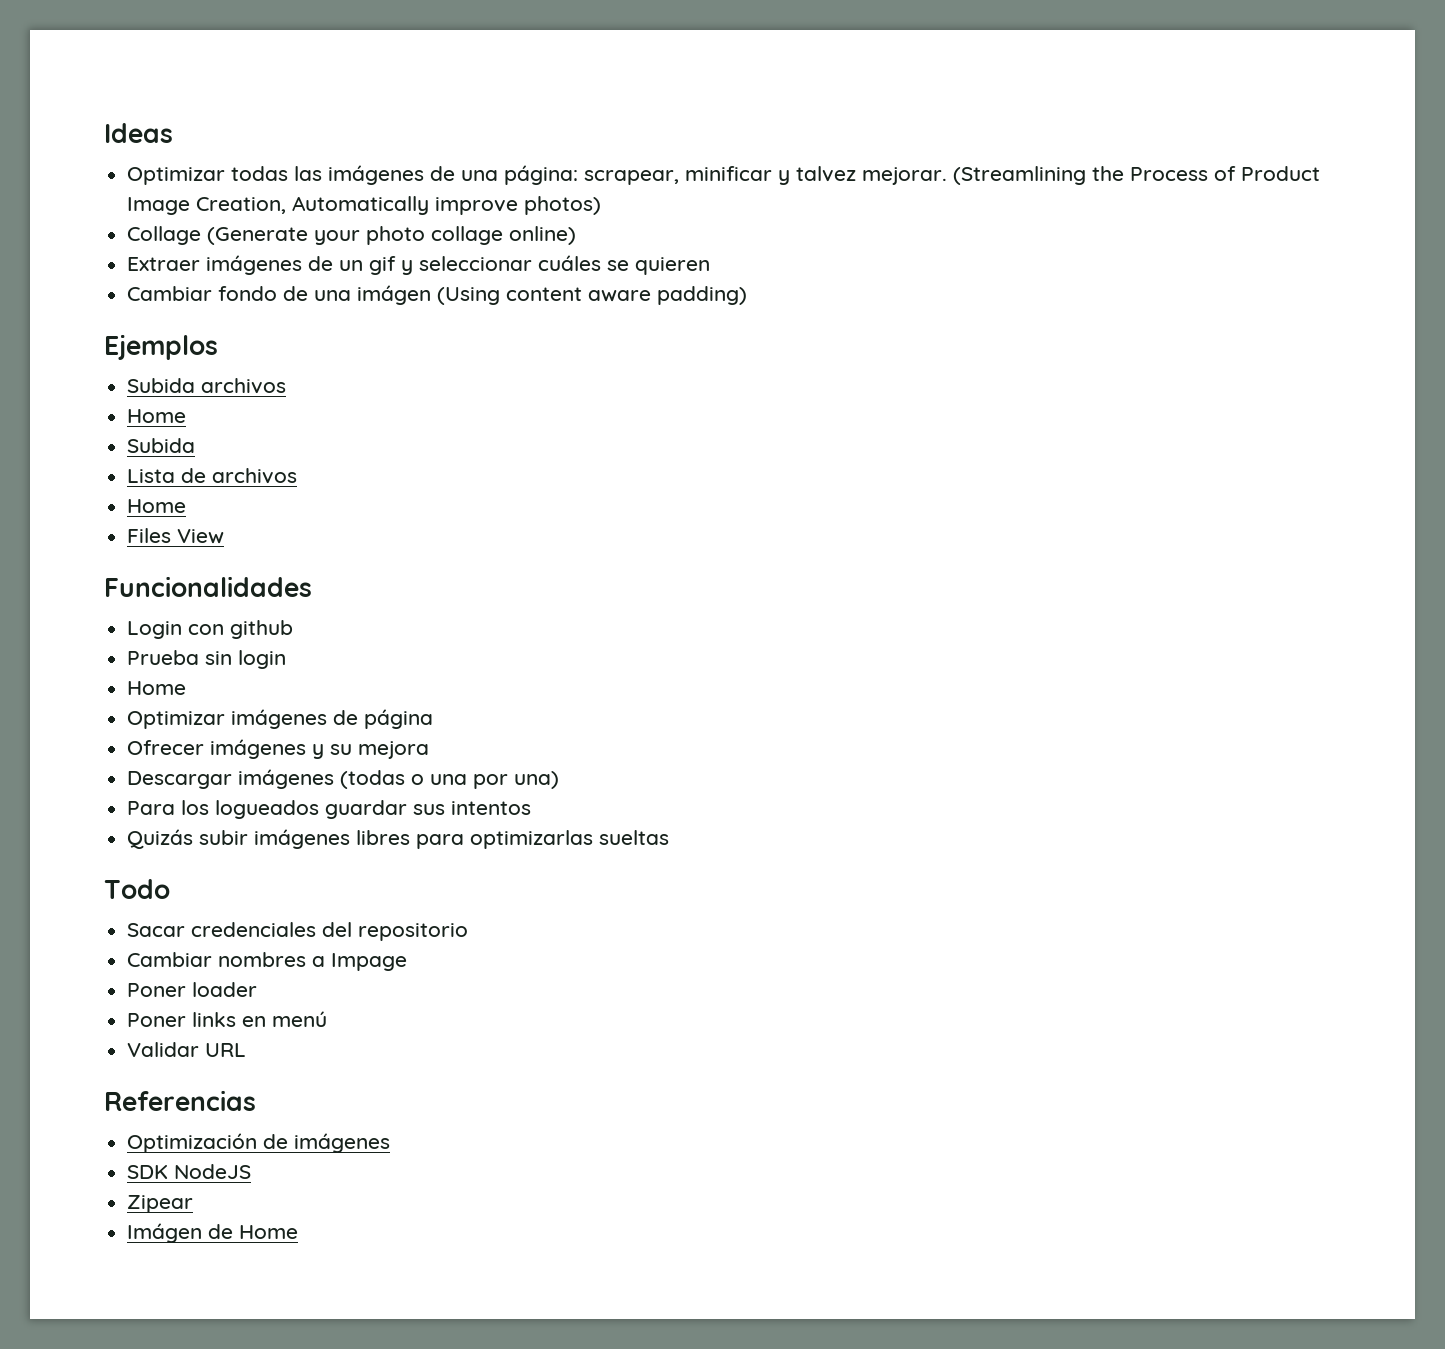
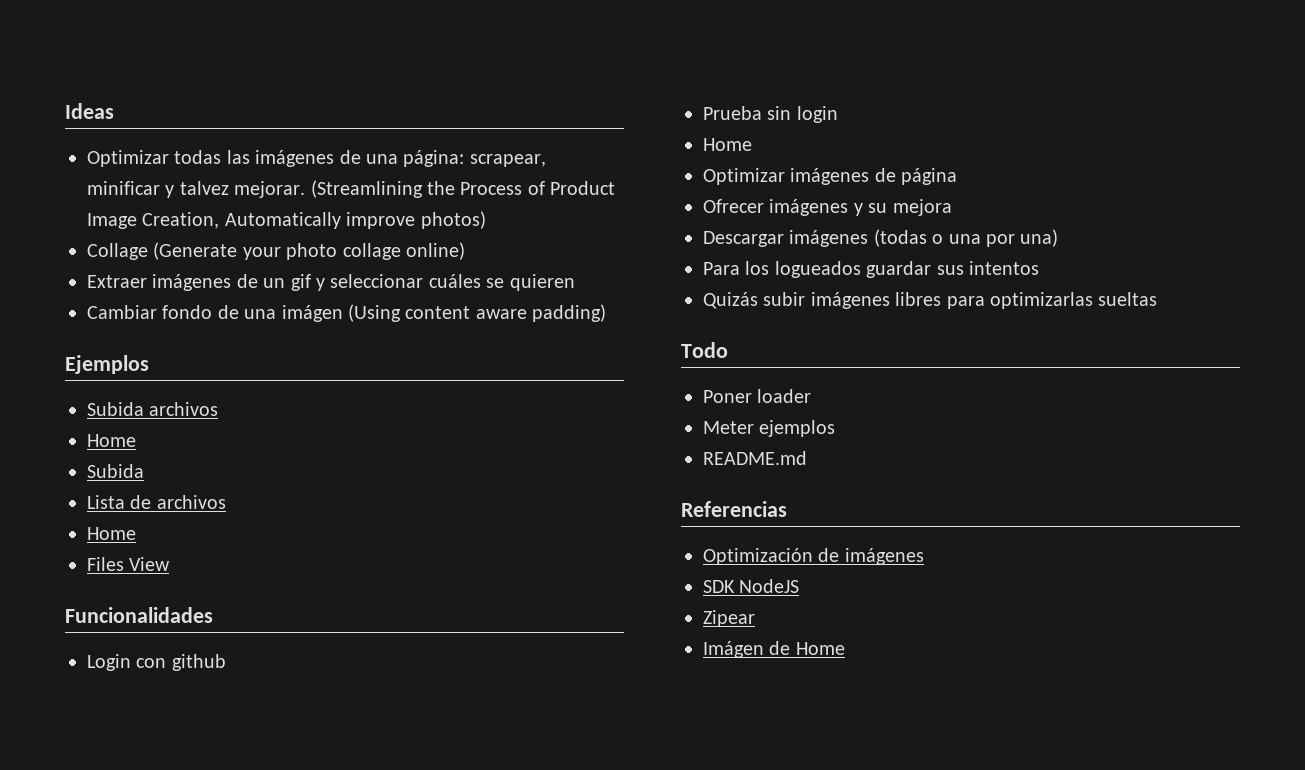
[127,922,469,941] [127,952,408,971] [127,982,258,997] [127,1011,328,1027] [127,1042,247,1057] Sacar credenciales del repositorio // Cambiar nombres a Impage // Poner loader // Poner links en menú // Validar URL -> [703,389,812,403] [703,420,836,437] [703,451,807,465] Poner loader // Meter ejemplos // README.md

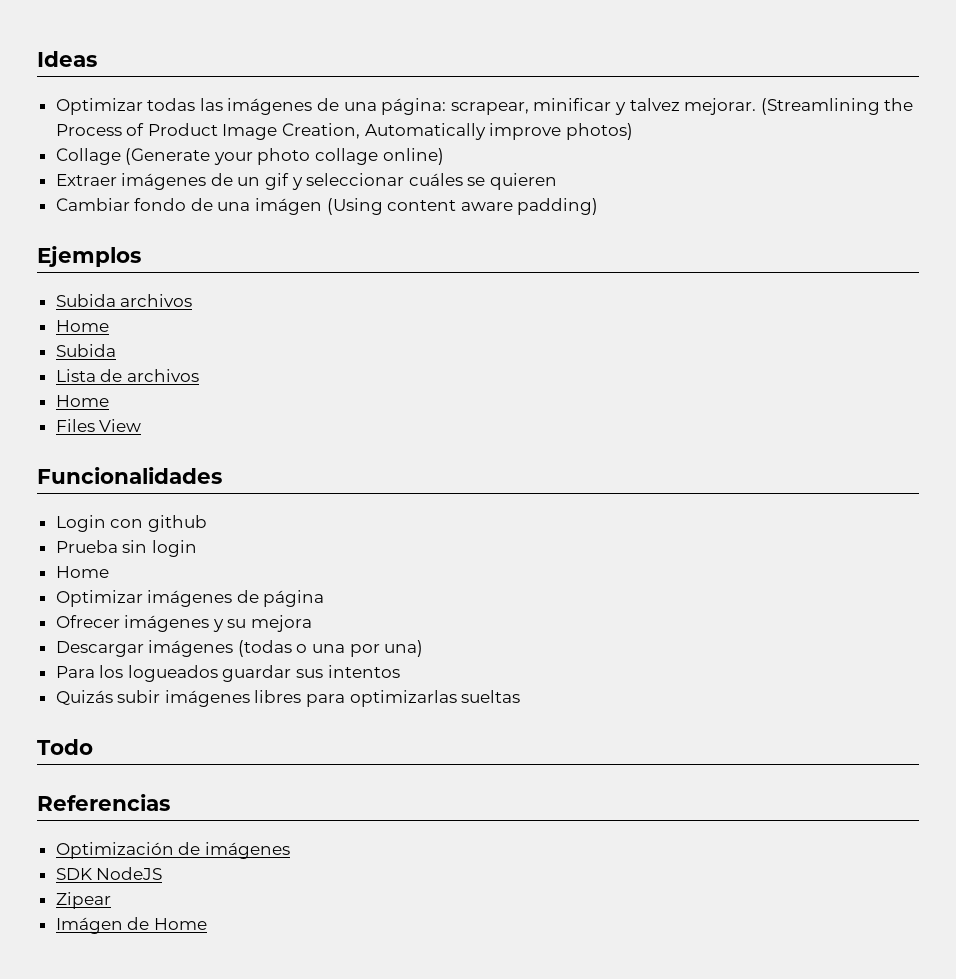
[703,389,812,403] [703,420,836,437] [703,451,807,465] // Poner loader // Meter ejemplos // README.md -> (93, 747) none

